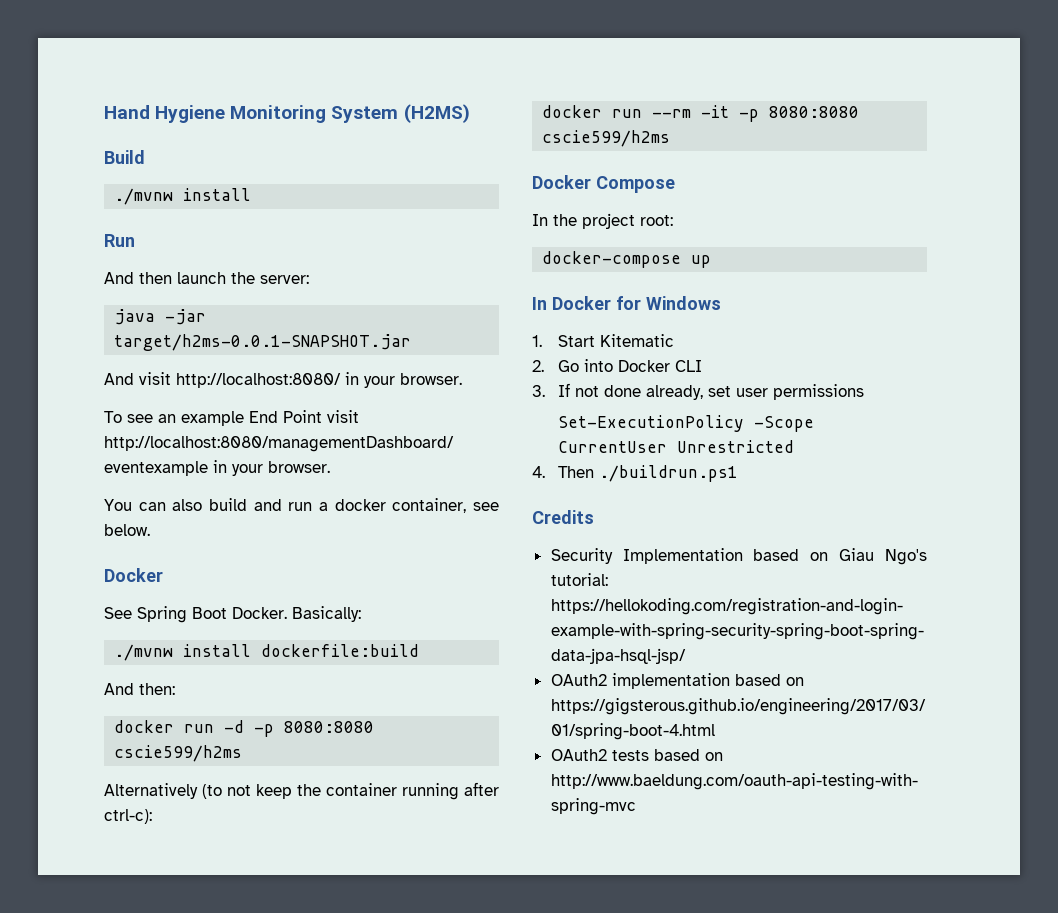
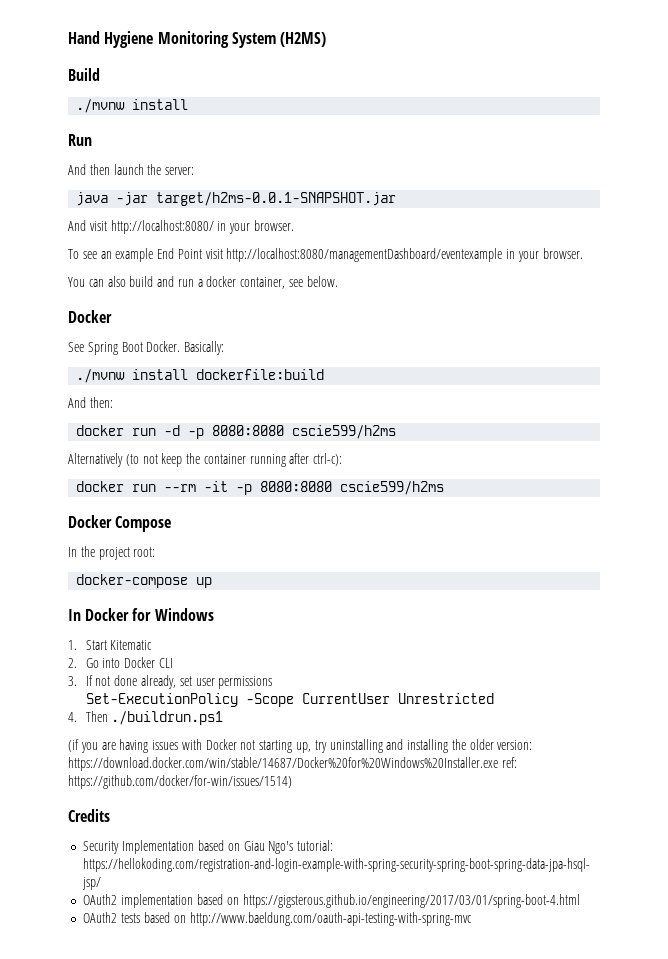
(739, 473) none -> [68,739,533,753] [68,757,517,771] [68,775,292,789] // (if you are having issues with Docker not starting up, try uninstalling and installing the older version: https://download.docker.com/win/stable/14687/Docker%20for%20Windows%20Installer.exe ref: https://github.com/docker/for-win/issues/1514)

